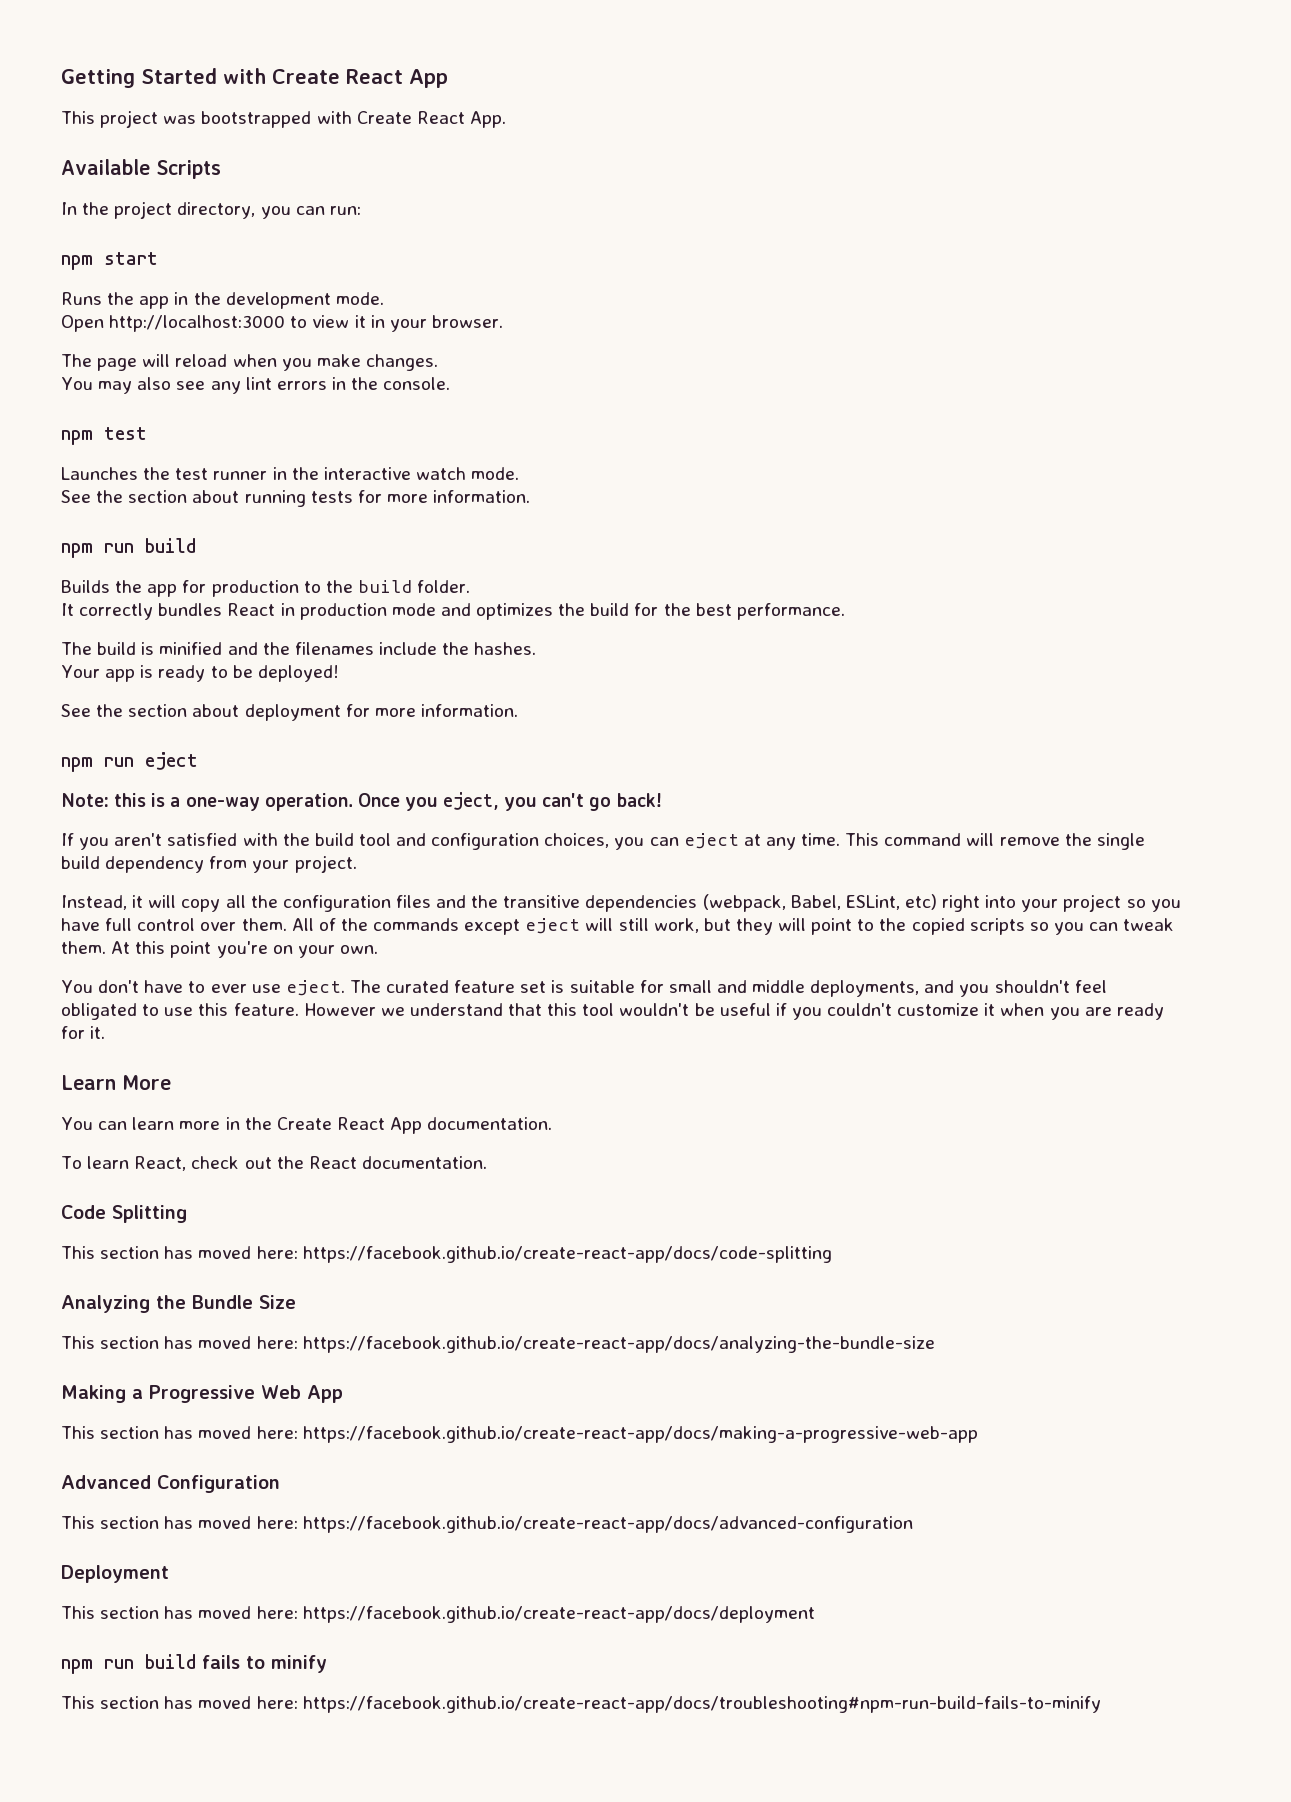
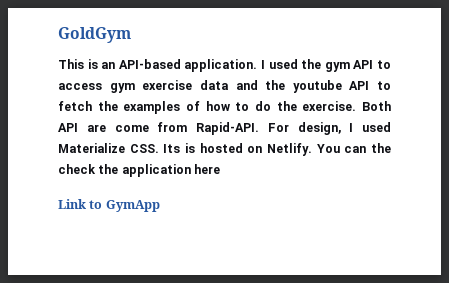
[61,68,448,88] [61,110,506,128] [61,159,221,179] [61,201,361,219] [61,252,158,270] [61,292,384,309] [61,315,503,332] [61,354,438,371] [61,377,451,394] [61,427,147,445] [61,467,520,480] [61,490,531,507] [61,538,196,558] [61,580,471,597] [61,603,845,620] [61,642,537,655] [61,665,339,682] [61,704,518,721] [61,752,198,772] [61,792,662,811] [61,833,1145,850] [61,855,357,873] [61,894,1181,912] [61,918,1175,935] [61,941,378,958] [61,980,1107,997] [61,1003,1164,1020] [61,1026,106,1039] [61,1075,171,1090] [61,1117,553,1134] [61,1156,487,1171] [61,1205,187,1223] [61,1246,832,1263] [61,1295,296,1313] [61,1336,935,1353] [61,1385,343,1403] [61,1426,978,1443] [61,1475,280,1493] [61,1516,913,1533] [61,1565,169,1583] [61,1606,815,1623] [61,1654,327,1674] [61,1696,1101,1713] Getting Started with Create React App // This project was bootstrapped with Create React App. // Available Scripts // In the project directory, you can run: // npm start // Runs the app in the development mode. // Open http://localhost:3000 to view it in your browser. // The page will reload when you make changes. // You may also see any lint errors in the console. // npm test // Launches the test runner in the interactive watch mode. // See the section about running tests for more information. // npm run build // Builds the app for production to the build folder. // It correctly bundles React in production mode and optimizes the build for the best performance. // The build is minified and the filenames include the hashes. // Your app is ready to be deployed! // See the section about deployment for more information. // npm run eject // Note: this is a one-way operation. Once you eject, you can't go back! // If you aren't satisfied with the build tool and configuration choices, you can eject at any time. This command will remove the single build dependency from your project. // Instead, it will copy all the configuration files and the transitive dependencies (webpack, Babel, ESLint, etc) right into your project so you have full control over them. All of the commands except eject will still work, but they will point to the copied scripts so you can tweak them. At this point you're on your own. // You don't have to ever use eject. The curated feature set is suitable for small and middle deployments, and you shouldn't feel obligated to use this feature. However we understand that this tool wouldn't be useful if you couldn't customize it when you are ready for it. // Learn More // You can learn more in the Create React App documentation. // To learn React, check out the React documentation. // Code Splitting // This section has moved here: https://facebook.github.io/create-react-app/docs/code-splitting // Analyzing the Bundle Size // This section has moved here: https://facebook.github.io/create-react-app/docs/analyzing-the-bundle-size // Making a Progressive Web App // This section has moved here: https://facebook.github.io/create-react-app/docs/making-a-progressive-web-app // Advanced Configuration // This section has moved here: https://facebook.github.io/create-react-app/docs/advanced-configuration // Deployment // This section has moved here: https://facebook.github.io/create-react-app/docs/deployment // npm run build fails to minify // This section has moved here: https://facebook.github.io/create-react-app/docs/troubleshooting#npm-run-build-fails-to-minify -> [58,27,131,43] [58,59,392,72] [58,80,391,93] [58,101,391,114] [58,122,391,135] [58,143,391,156] [58,164,221,177] [58,199,160,212] GoldGym // This is an API-based application. I used the gym API to access gym exercise data and the youtube API to fetch the examples of how to do the exercise. Both API are come from Rapid-API. For design, I used Materialize CSS. Its is hosted on Netlify. You can the check the application here // Link to GymApp

